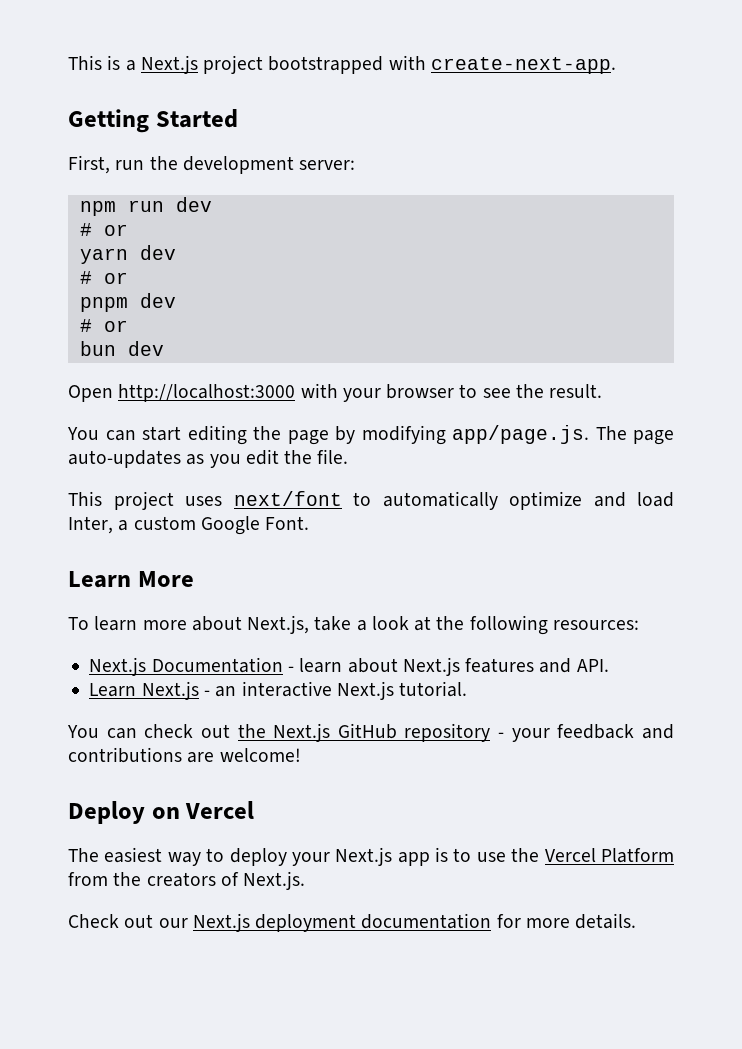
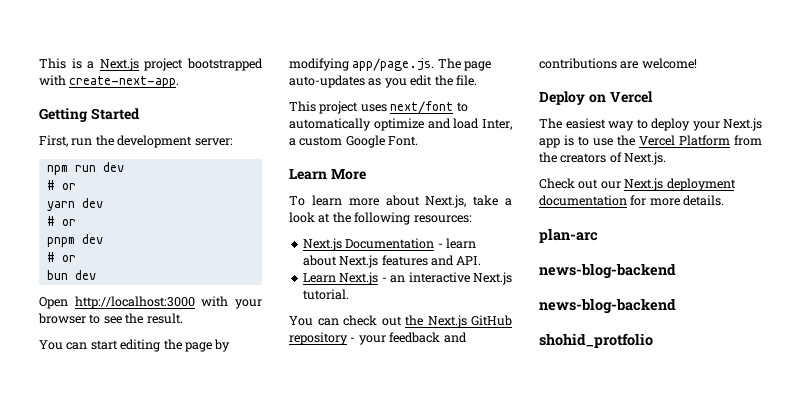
(637, 921) none -> [539,228,598,243] [539,263,676,279] [539,298,676,314] [539,333,653,348] // plan-arc // news-blog-backend // news-blog-backend // shohid_protfolio

